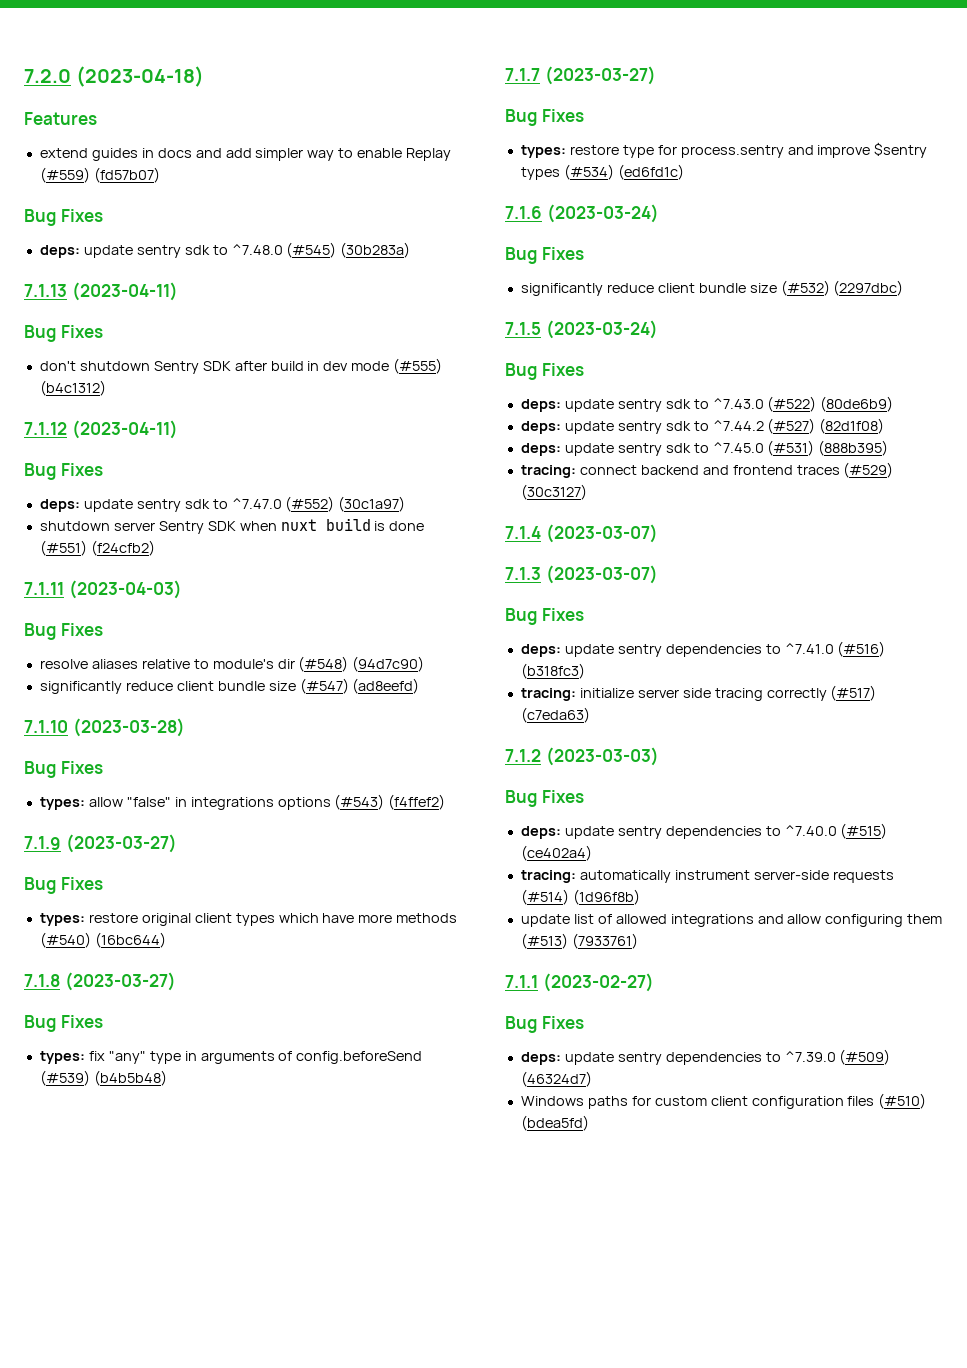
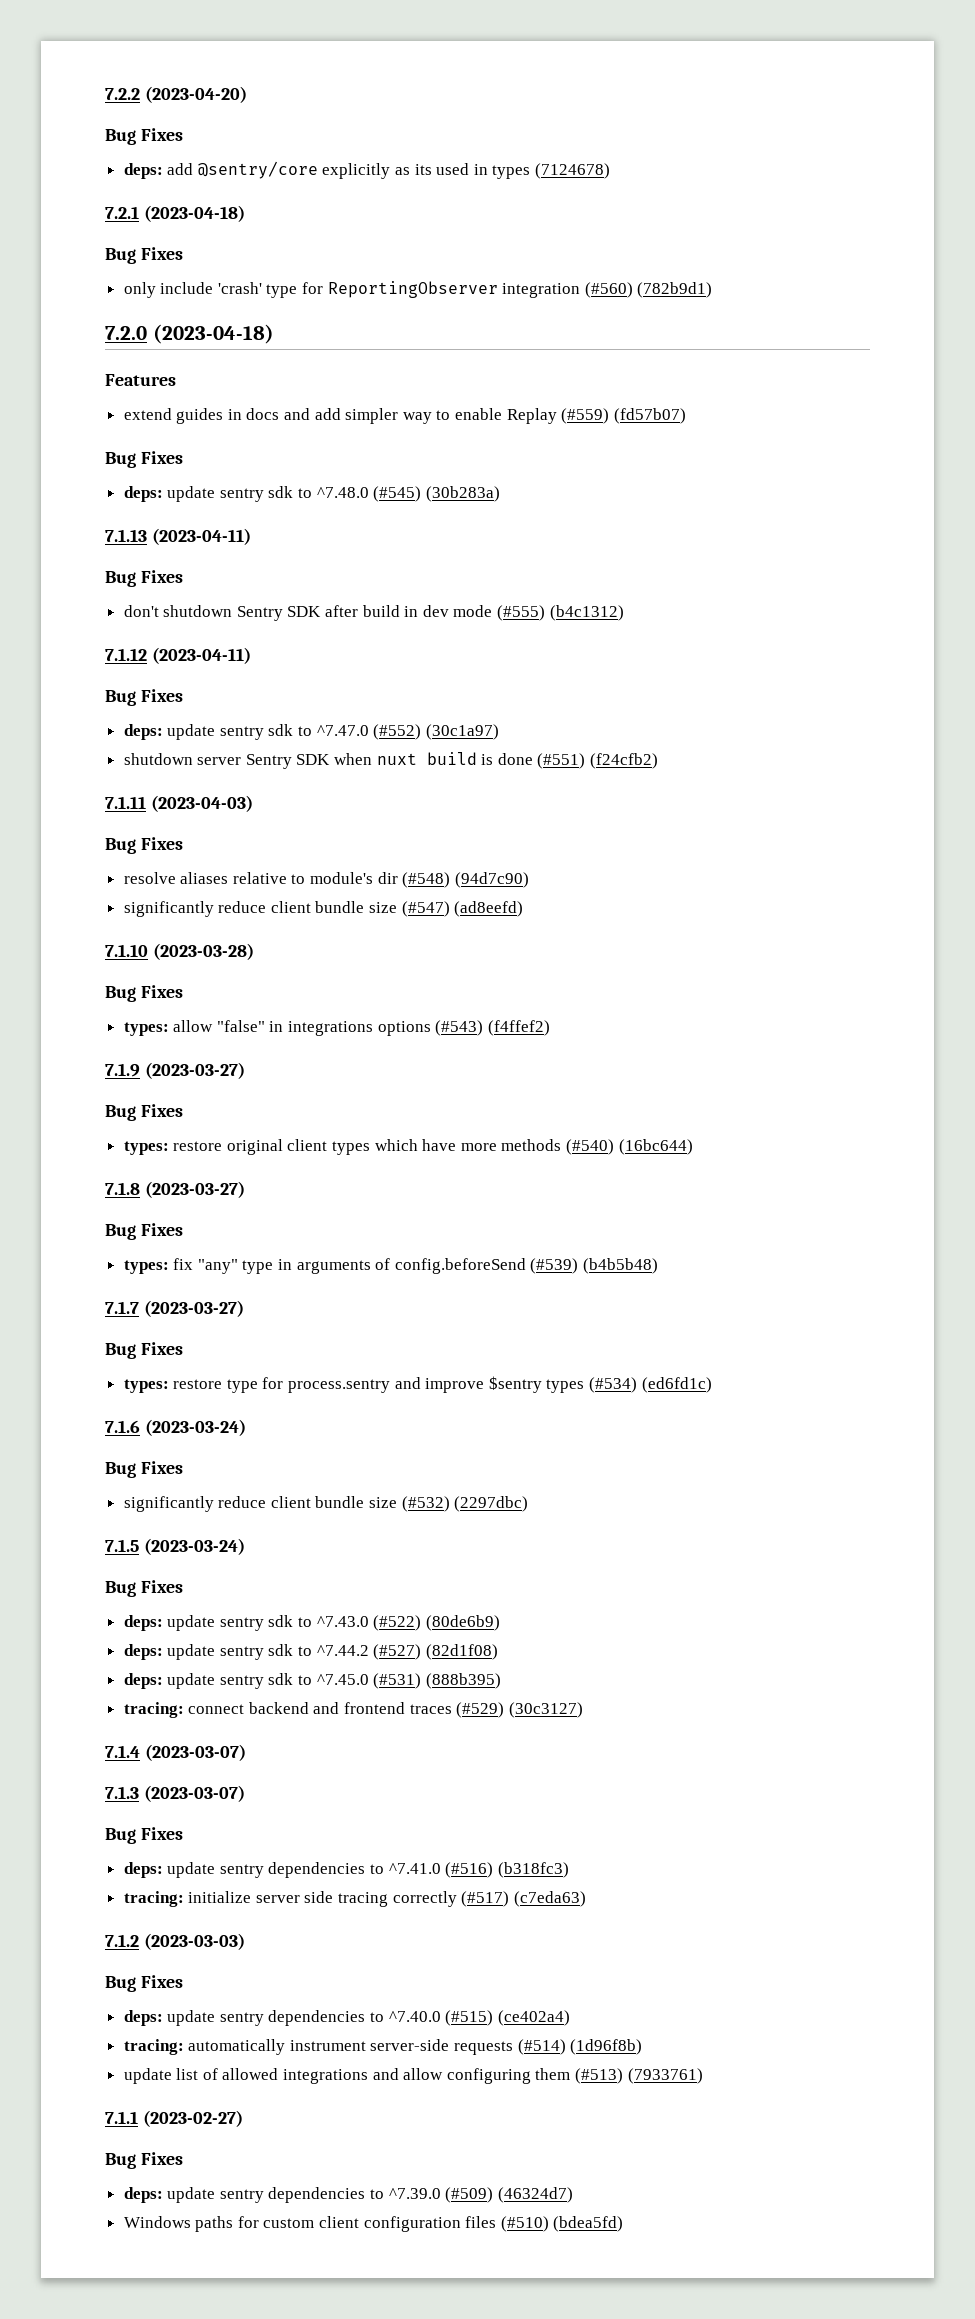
(24, 76) none -> [105,86,247,103] [105,128,183,145] [123,161,611,179] [105,205,245,222] [105,247,183,264] [123,281,713,298] 7.2.2 (2023-04-20) // Bug Fixes // deps: add @sentry/core explicitly as its used in types (7124678) // 7.2.1 (2023-04-18) // Bug Fixes // only include 'crash' type for ReportingObserver integration (#560) (782b9d1) //

